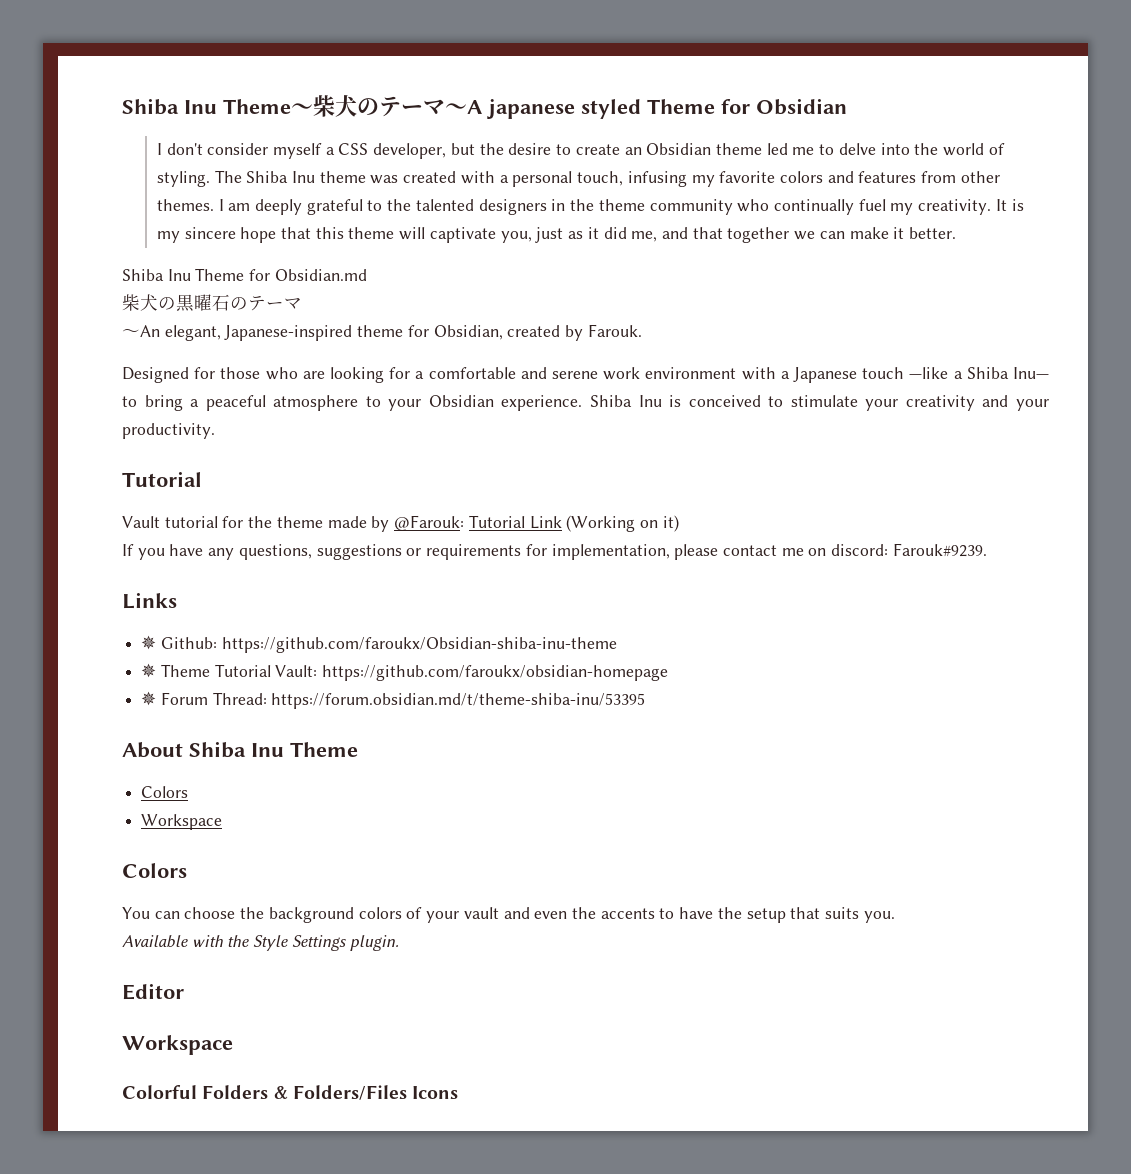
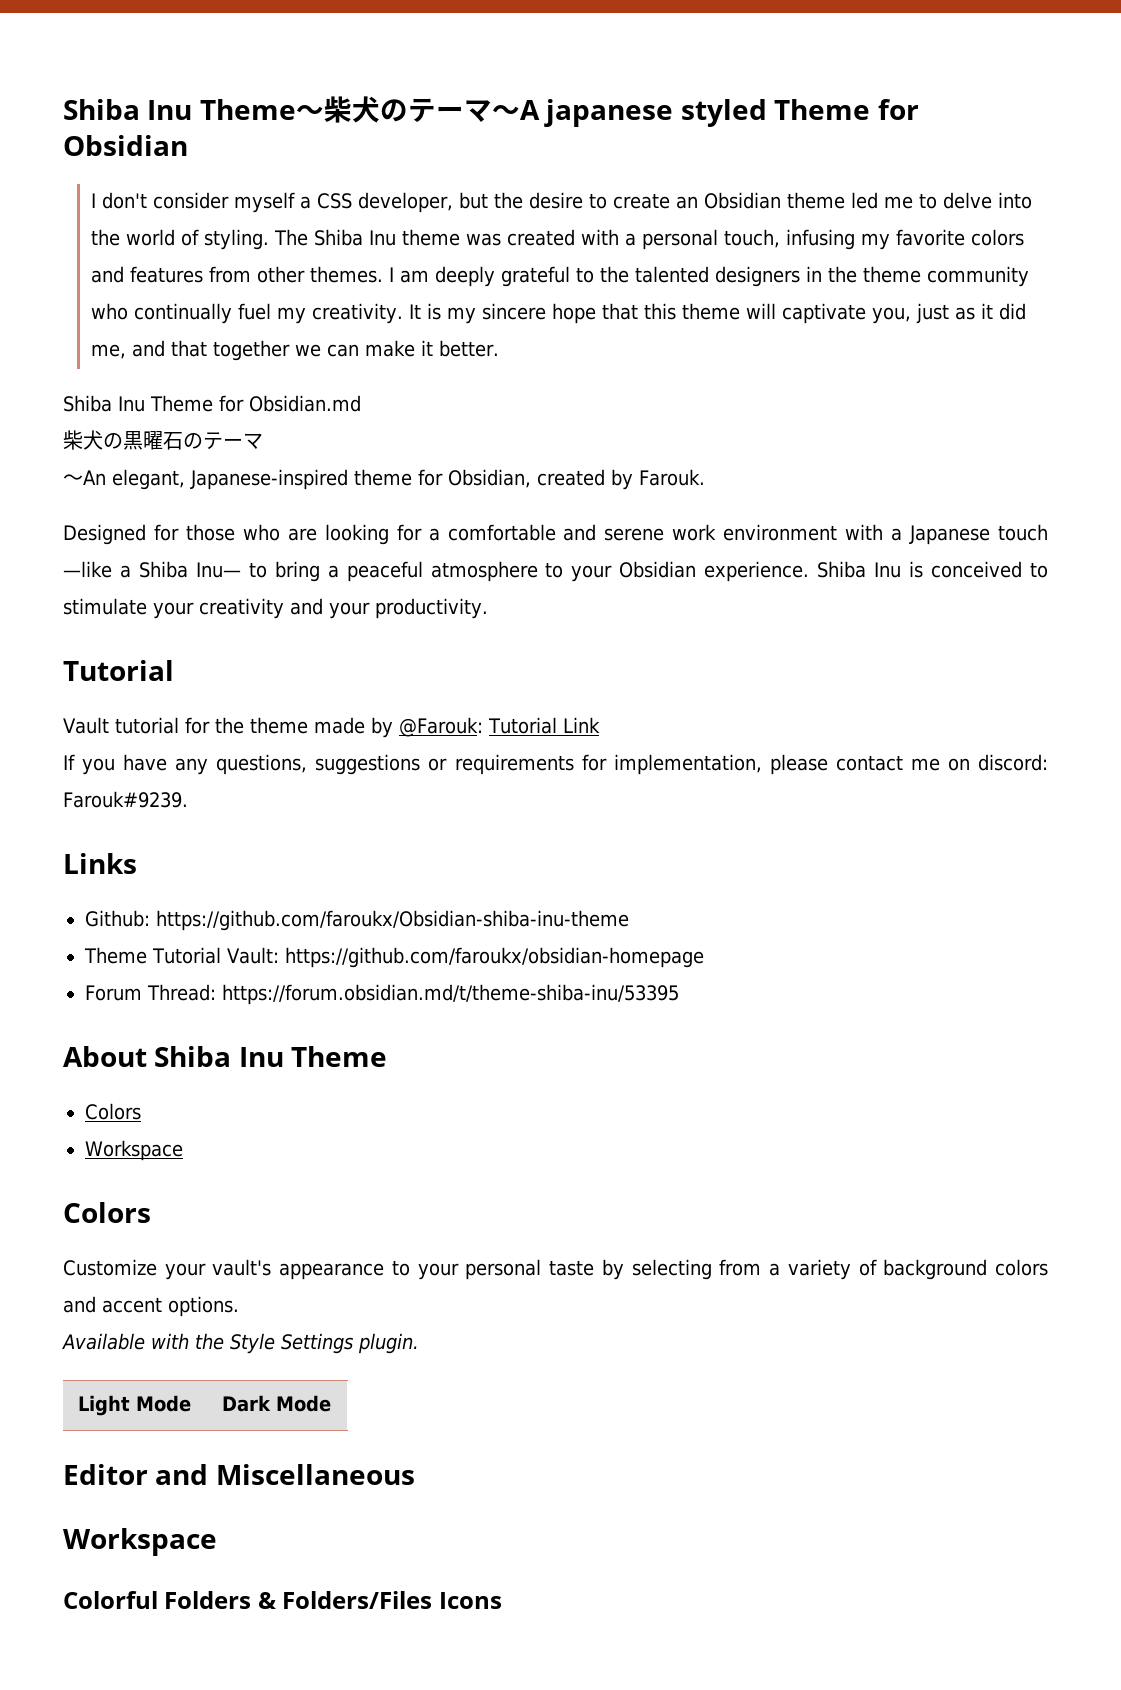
[566,515,679,532] (Working on it) -> (600, 725) none
[141,635,157,650] ✵ -> (137, 863) none
[141,663,157,678] ✵ -> (629, 920) none
[141,691,157,706] ✵ -> (704, 957) none
[122,907,895,923] You can choose the background colors of your vault and even the accents to have the setup that suits you. -> [63,1259,1049,1280] [63,1296,239,1317] Customize your vault's appearance to your personal taste by selecting from a variety of background colors and accent options.
(399, 943) none -> [77,1395,191,1416] [221,1395,331,1412] // Light Mode | Dark Mode
(184, 991) none -> [155,1464,415,1485] and Miscellaneous

